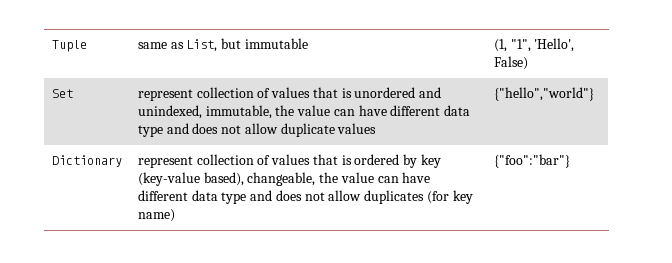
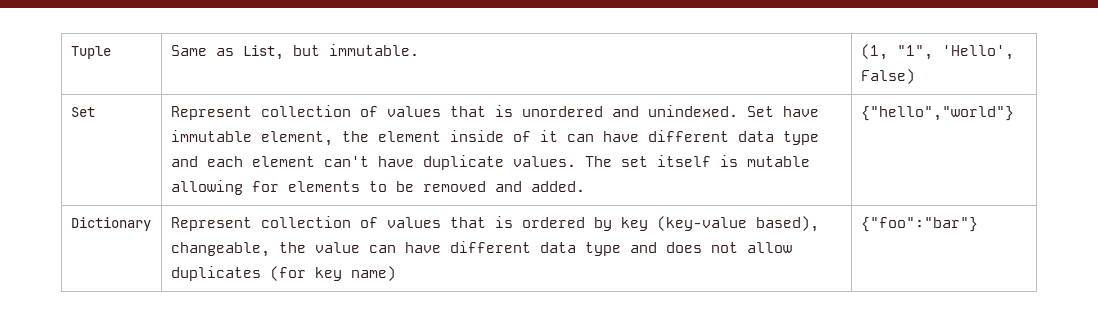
[137,42,167,49] same -> [170,45,207,56] Same
[244,38,308,49] immutable -> [328,44,419,56] immutable.
[137,89,193,101] represent -> [170,106,252,120] Represent
[137,105,471,119] [137,123,377,137] unindexed, immutable, the value can have different data type and does not allow duplicate values -> [647,105,819,117] [170,130,819,146] [170,155,810,170] [170,180,585,195] unindexed. Set have immutable element, the element inside of it can have different data type and each element can't have duplicate values. The set itself is mutable allowing for elements to be removed and added.
[137,156,193,168] represent -> [170,217,252,231] Represent

